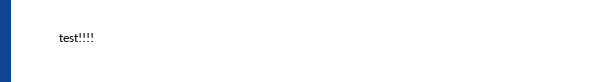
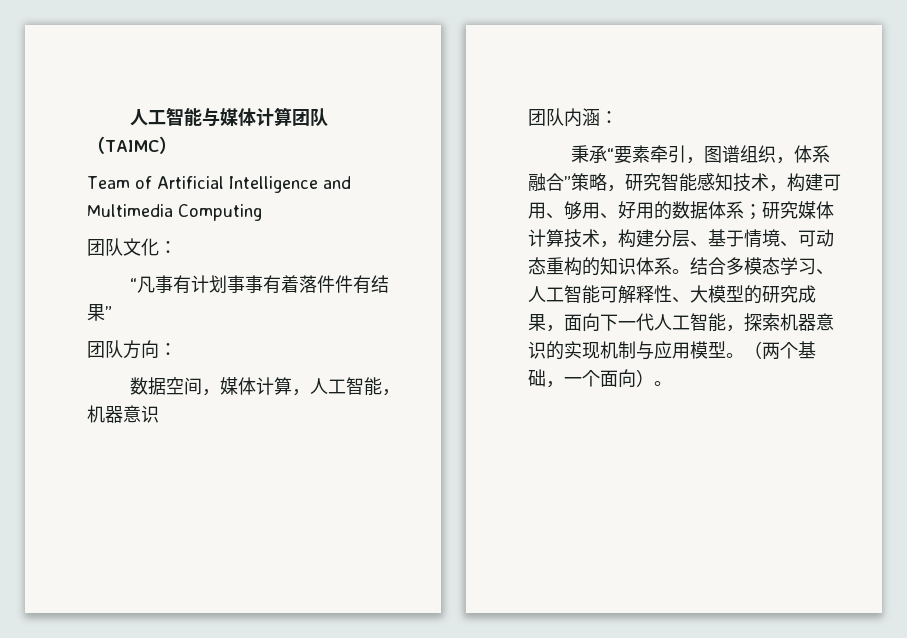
[59,33,94,42] test!!!! -> [129,107,328,127] [87,136,177,154] [87,176,351,193] [87,204,262,221] [87,238,177,256] [129,275,389,294] [87,304,112,321] [87,340,177,359] [129,377,400,396] [87,405,159,423] [528,108,618,127] [570,145,830,164] [528,173,841,192] [528,201,834,220] [528,229,834,248] [528,257,834,276] [528,285,816,304] [528,313,834,332] [528,341,816,360] [528,369,672,388] 人工智能与媒体计算团队（TAIMC） // Team of Artificial Intelligence and Multimedia Computing // 团队文化： // “凡事有计划事事有着落件件有结果” // 团队方向： // 数据空间，媒体计算，人工智能，机器意识 // 团队内涵： // 秉承“要素牵引，图谱组织，体系融合”策略，研究智能感知技术，构建可用、够用、好用的数据体系；研究媒体计算技术，构建分层、基于情境、可动态重构的知识体系。结合多模态学习、人工智能可解释性、大模型的研究成果，面向下一代人工智能，探索机器意识的实现机制与应用模型。（两个基础，一个面向）。

